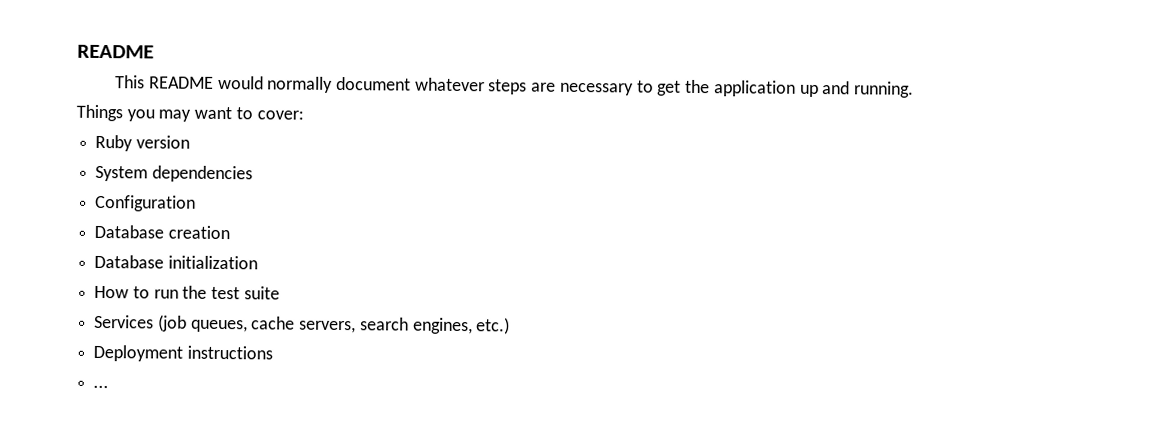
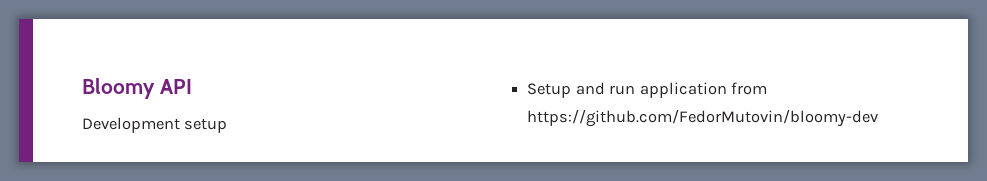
[77,44,154,59] [115,75,914,98] [76,104,304,122] [95,134,190,152] [95,165,253,183] [95,194,197,212] [94,224,230,240] [94,254,258,270] [94,285,280,300] [94,314,511,335] [93,344,273,362] [93,384,110,389] README // This README would normally document whatever steps are necessary to get the application up and running. // Things you may want to cover: // Ruby version // System dependencies // Configuration // Database creation // Database initialization // How to run the test suite // Services (job queues, cache servers, search engines, etc.) // Deployment instructions // ... -> [82,78,192,99] [82,117,228,133] [527,82,767,98] [527,109,879,127] Bloomy API // Development setup // Setup and run application from https://github.com/FedorMutovin/bloomy-dev

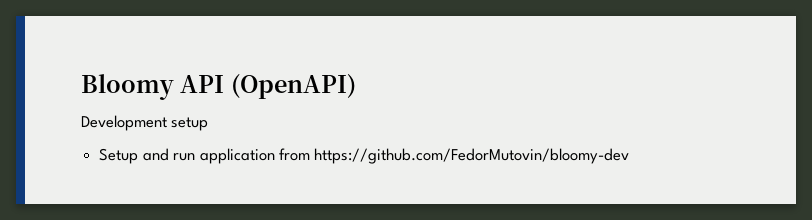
(192, 86) none -> [230,73,356,99] (OpenAPI)

